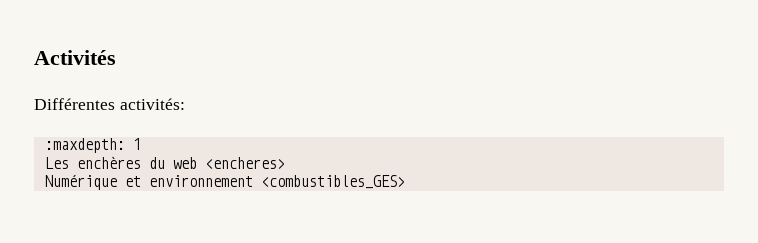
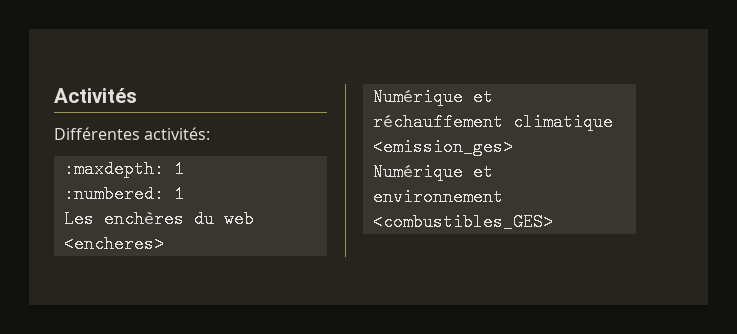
(141, 144) none -> [63,185,184,203] // :numbered: 1
(285, 163) none -> [372,88,493,106] [372,113,613,131] [372,138,513,156] // Numérique et réchauffement climatique <emission_ges>

